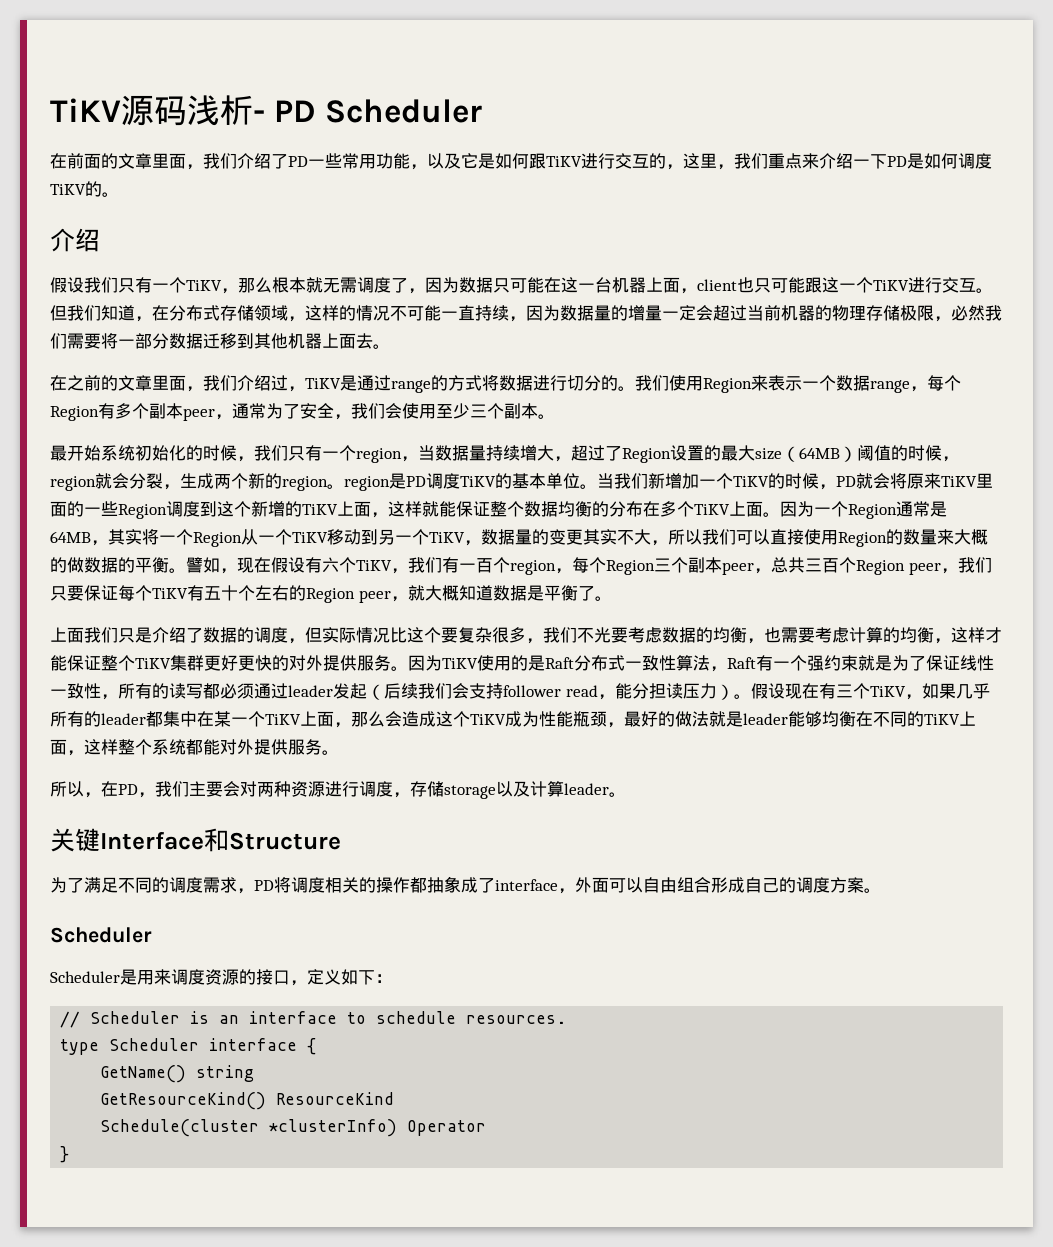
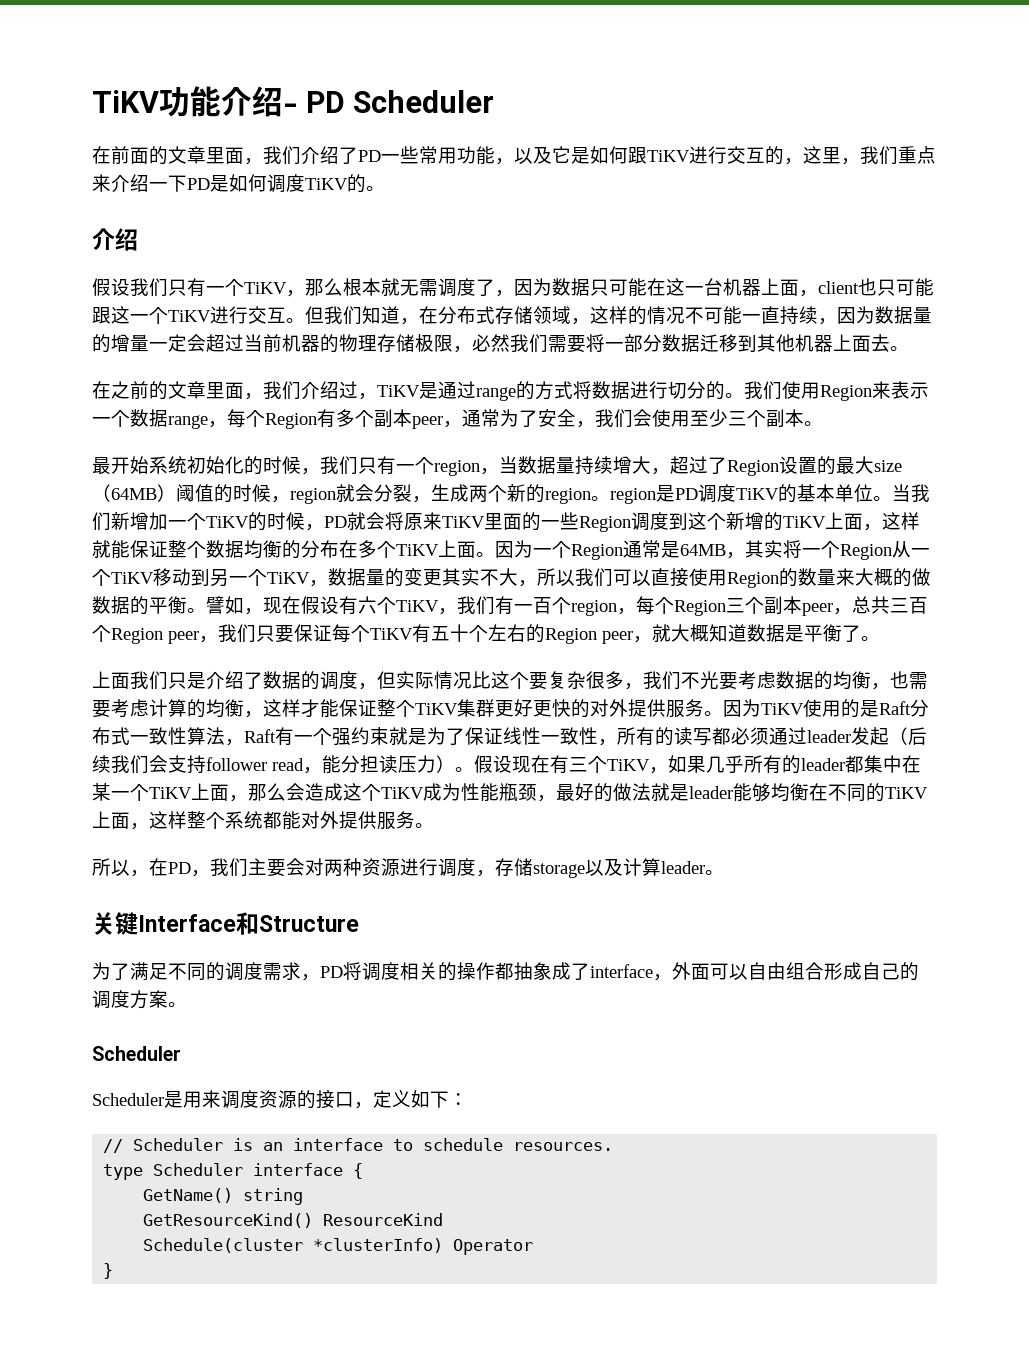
[50,95,253,126] TiKV源码浅析 -> [92,86,283,117] TiKV功能介绍

